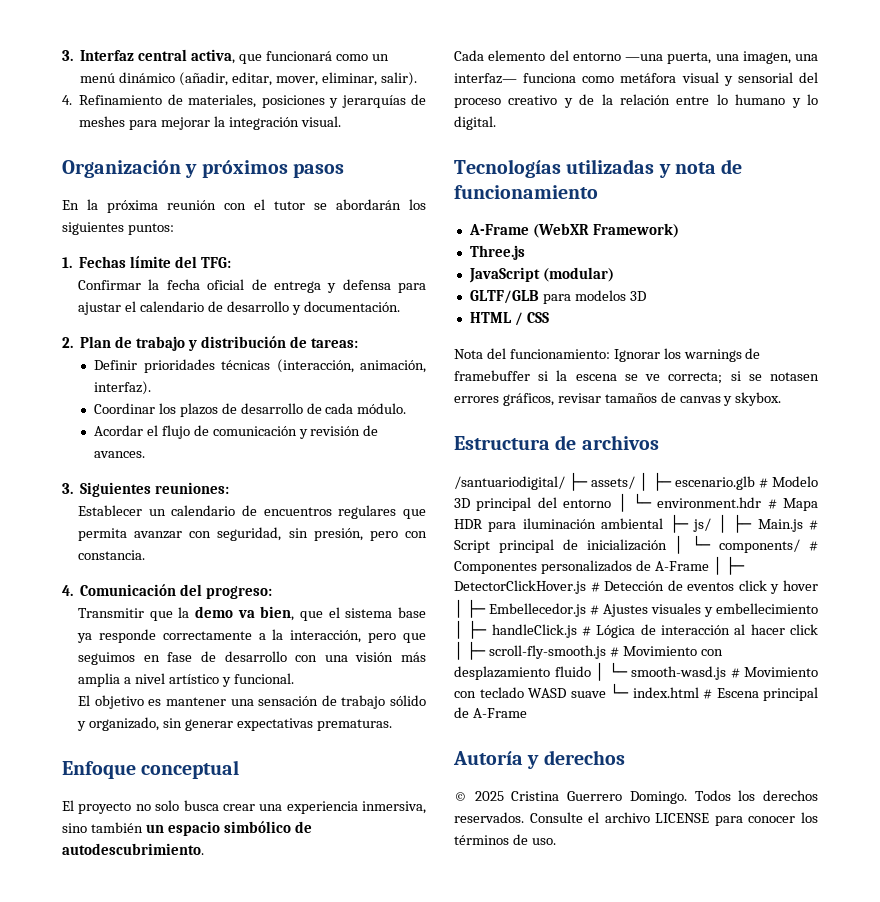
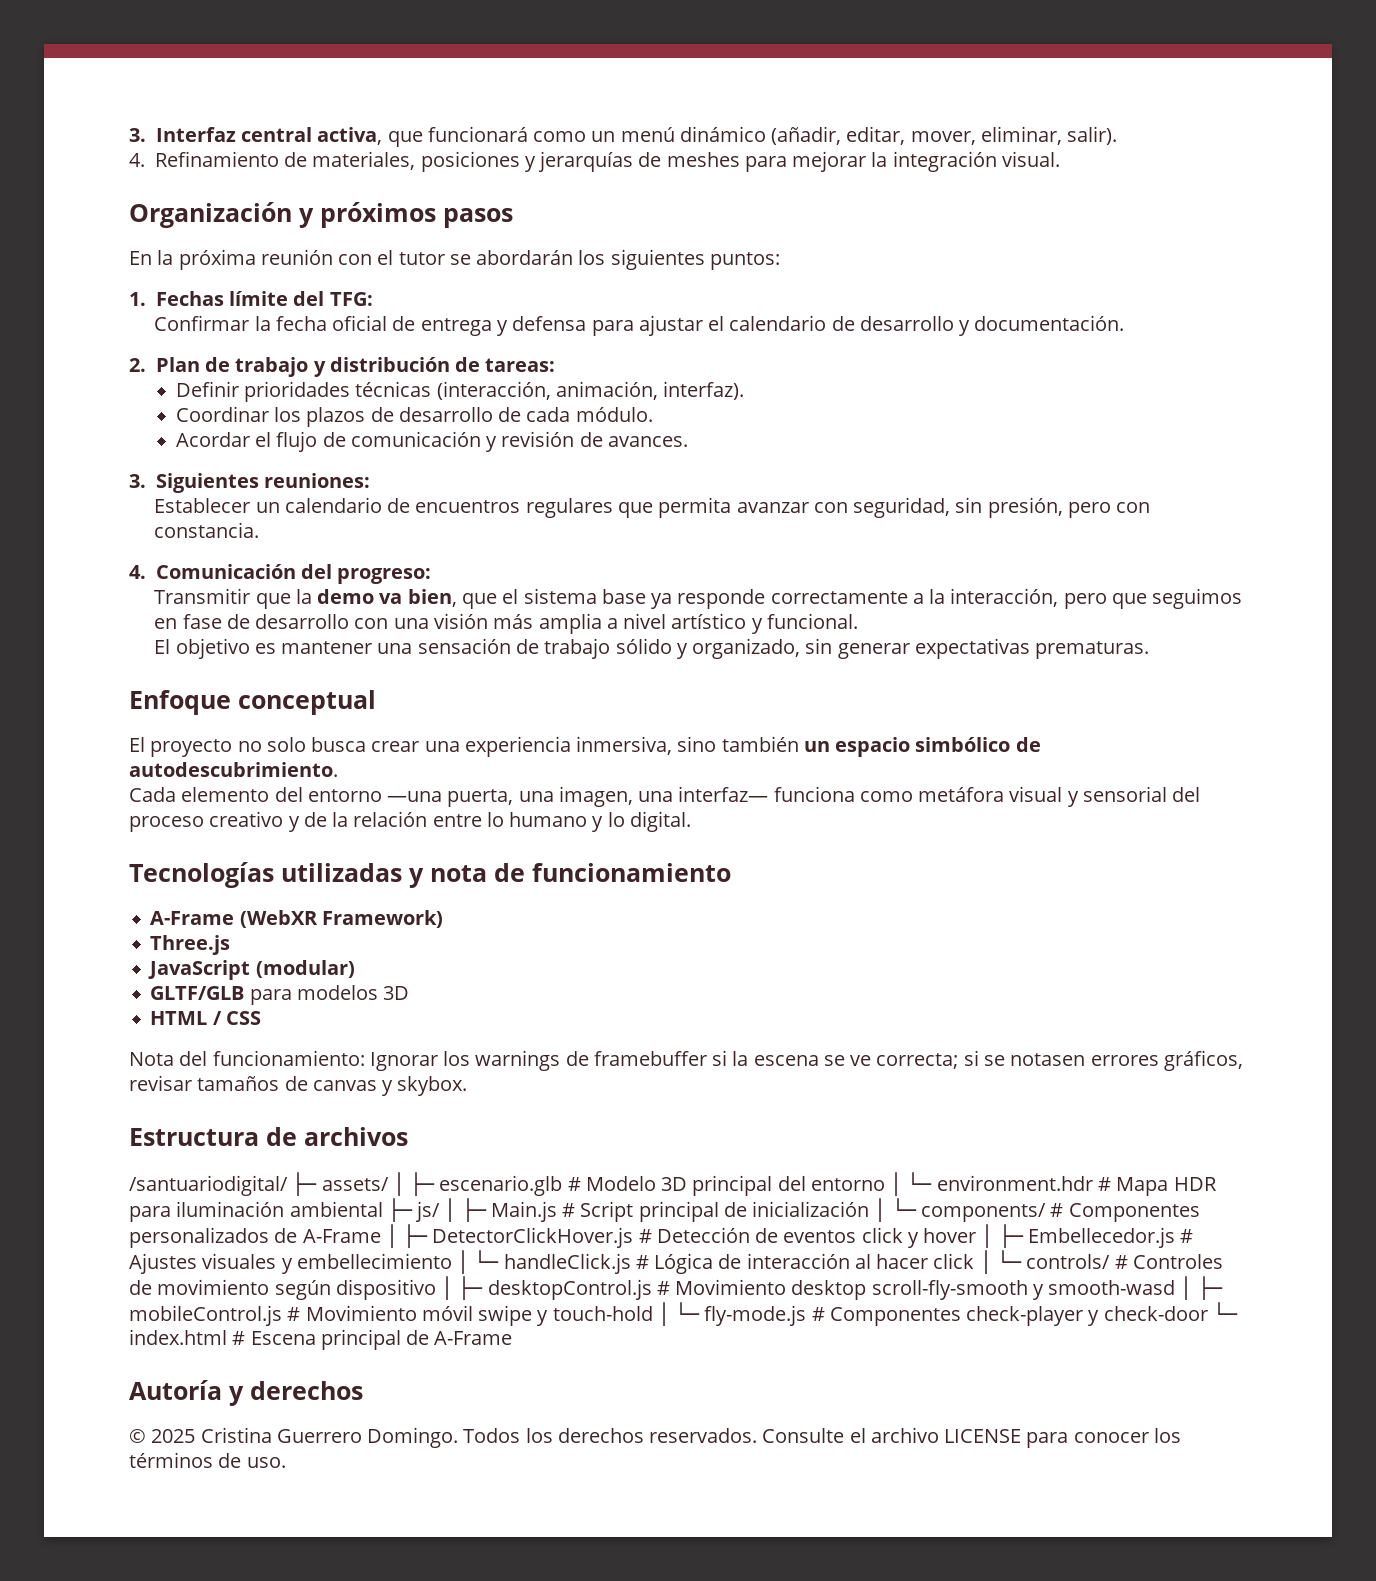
[468,620,488,639] ├─ -> [474,1250,500,1269] └─
[466,641,723,660] [454,662,818,681] [454,687,606,698] ├─ scroll-fly-smooth.js # Movimiento con desplazamiento fluido │ └─ smooth-wasd.js # Movimiento con teclado WASD suave -> [996,1250,1223,1269] [129,1276,1223,1300] [129,1302,1208,1326] └─ controls/ # Controles de movimiento según dispositivo │ ├─ desktopControl.js # Movimiento desktop scroll-fly-smooth y smooth-wasd │ ├─ mobileControl.js # Movimiento móvil swipe y touch-hold │ └─ fly-mode.js # Componentes check-player y check-door

